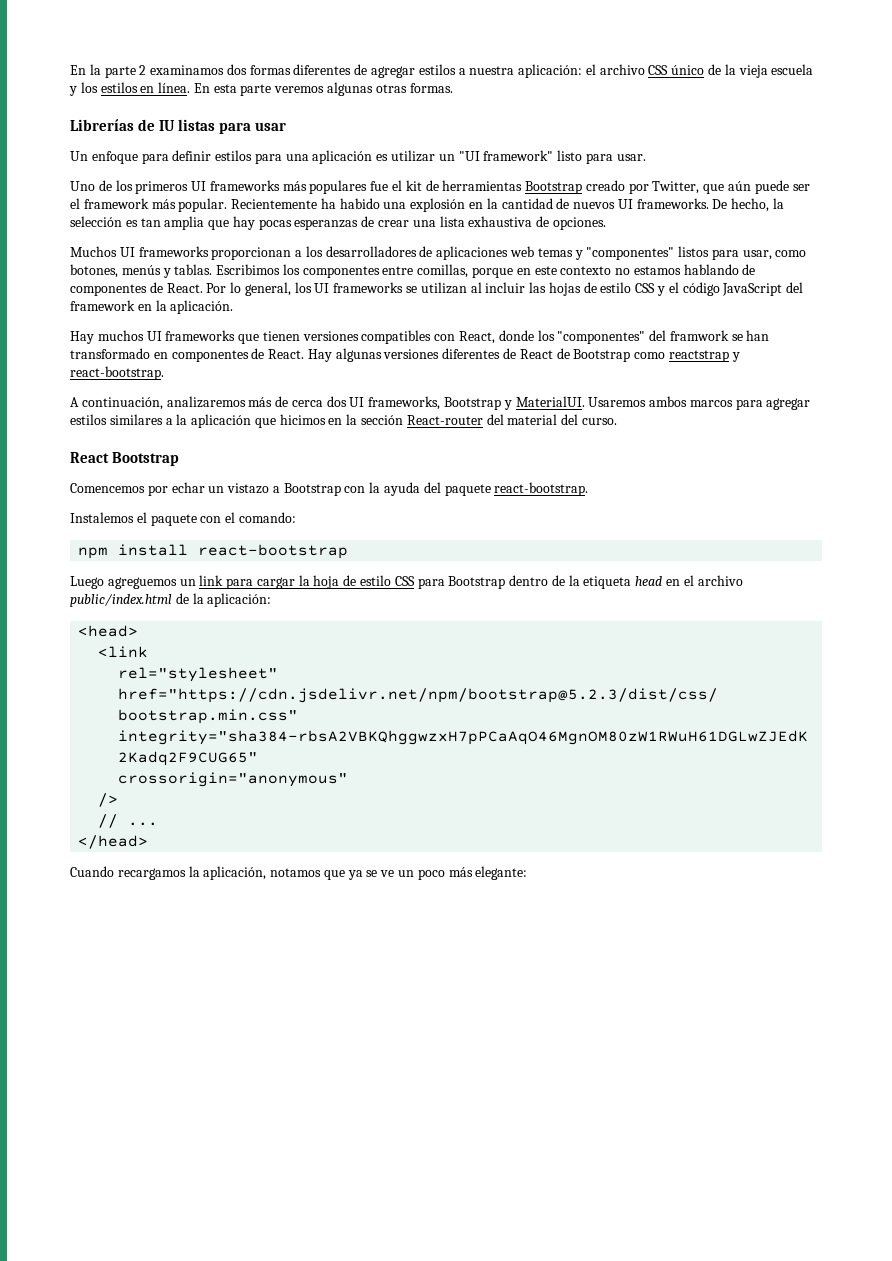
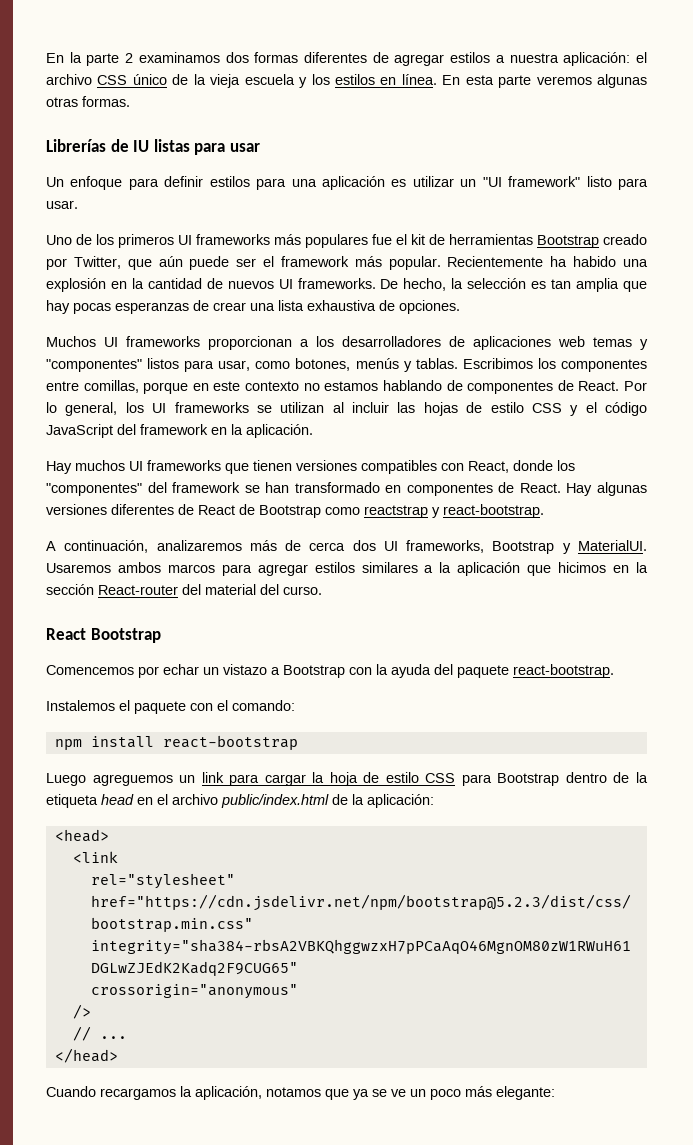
[669,330,729,341] framwork -> [172,482,241,493] framework

